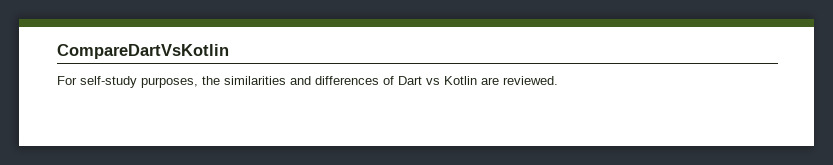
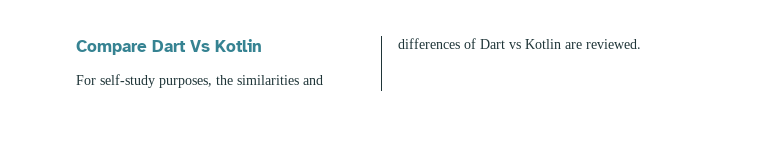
[57,44,229,59] CompareDartVsKotlin -> [76,39,262,55] Compare Dart Vs Kotlin

